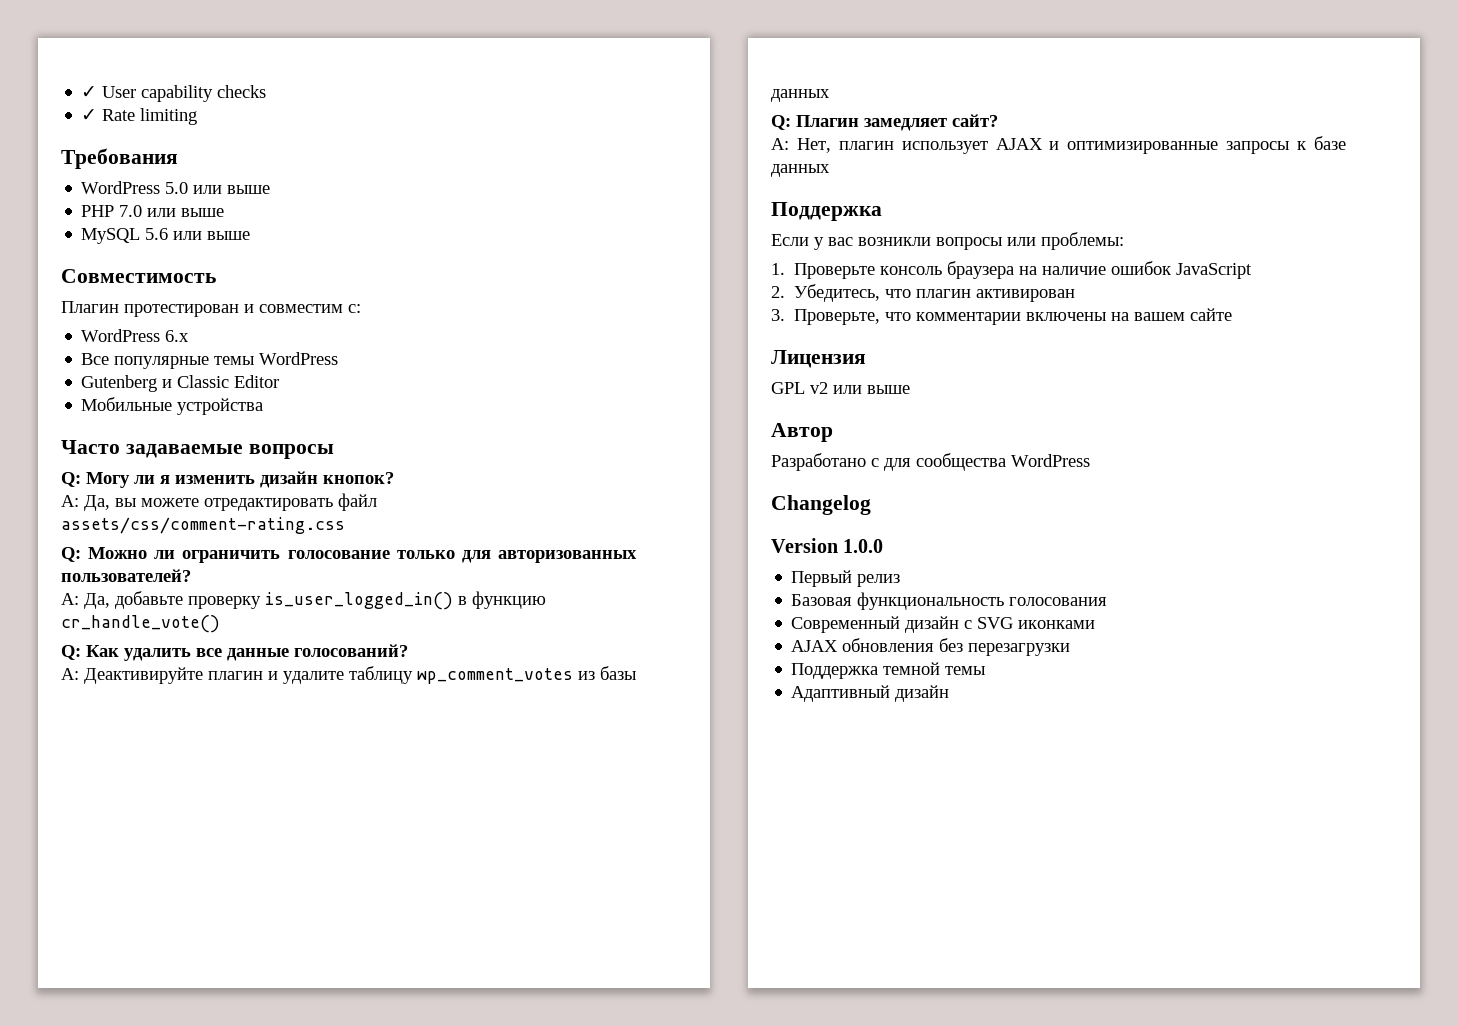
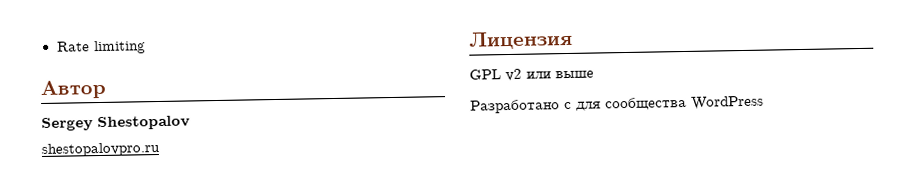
[81,85,267,102] [81,108,198,125] [61,148,178,169] [81,181,271,194] [81,205,225,217] [81,228,251,244] [61,269,216,283] [61,301,361,317] [81,329,190,342] [81,352,339,369] [81,375,280,392] [81,397,264,415] [61,440,334,459] [61,471,394,488] [61,493,377,511] [61,517,345,534] [61,547,637,563] [61,569,191,582] [61,591,546,610] [61,615,220,633] [61,644,408,661] [61,666,636,684] [771,89,830,102] [771,114,998,131] [771,136,1346,154] [771,164,830,177] [771,202,882,221] [771,232,1124,250] [771,261,1253,279] [771,284,1076,302] [771,308,1233,325] ✓ User capability checks // ✓ Rate limiting // Требования // WordPress 5.0 или выше // PHP 7.0 или выше // MySQL 5.6 или выше // Совместимость // Плагин протестирован и совместим с: // WordPress 6.x // Все популярные темы WordPress // Gutenberg и Classic Editor // Мобильные устройства // Часто задаваемые вопросы // Q: Могу ли я изменить дизайн кнопок? // A: Да, вы можете отредактировать файл assets/css/comment-rating.css // Q: Можно ли ограничить голосование только для авторизованных пользователей? // A: Да, добавьте проверку is_user_logged_in() в функцию cr_handle_vote() // Q: Как удалить все данные голосований? // A: Деактивируйте плагин и удалите таблицу wp_comment_votes из базы данных // Q: Плагин замедляет сайт? // A: Нет, плагин использует AJAX и оптимизированные запросы к базе данных // Поддержка // Если у вас возникли вопросы или проблемы: // 1. Проверьте консоль браузера на наличие ошибок JavaScript // 2. Убедитесь, что плагин активирован // 3. Проверьте, что комментарии включены на вашем сайте -> [56,40,146,55] [40,79,106,100] [41,115,190,131] [41,141,160,157] Rate limiting // Автор // Sergey Shestopalov // shestopalovpro.ru
[771,423,833,442] // Автор -> (594, 74) none
[771,495,871,515] [771,538,884,553] [791,570,901,587] [791,592,1108,610] [791,616,1096,633] [791,638,1071,656] [791,662,986,679] [791,685,950,702] // Changelog // Version 1.0.0 // Первый релиз // Базовая функциональность голосования // Современный дизайн с SVG иконками // AJAX обновления без перезагрузки // Поддержка темной темы // Адаптивный дизайн -> (764, 102) none

